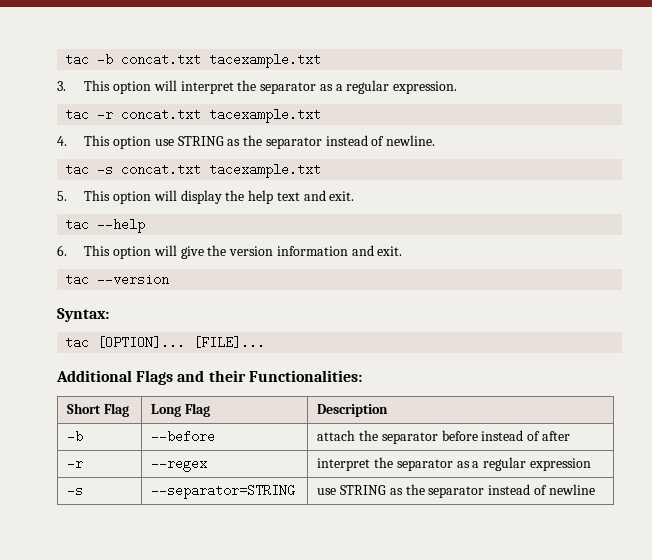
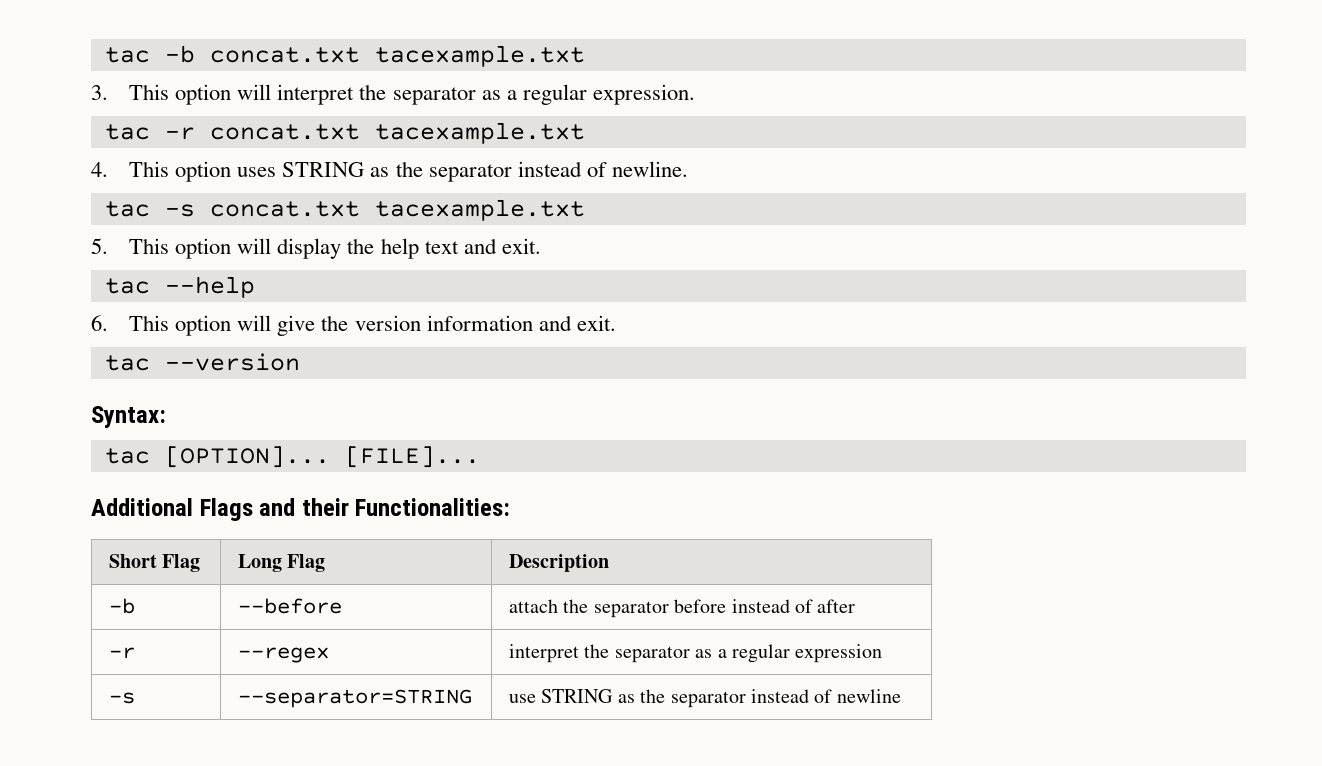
[154,139,174,146] use -> [237,167,277,177] uses

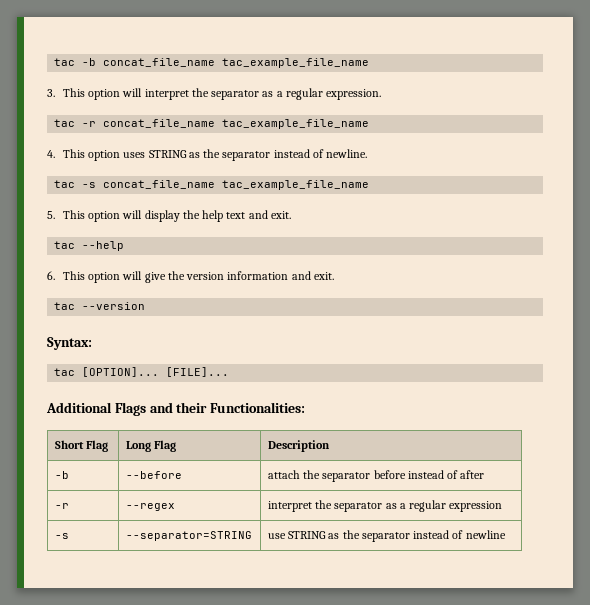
[209,45,585,67] concat.txt tacexample.txt -> [103,58,370,68] concat_file_name tac_example_file_name
[209,122,585,144] concat.txt tacexample.txt -> [103,119,370,129] concat_file_name tac_example_file_name
[209,199,585,221] concat.txt tacexample.txt -> [103,180,370,190] concat_file_name tac_example_file_name

